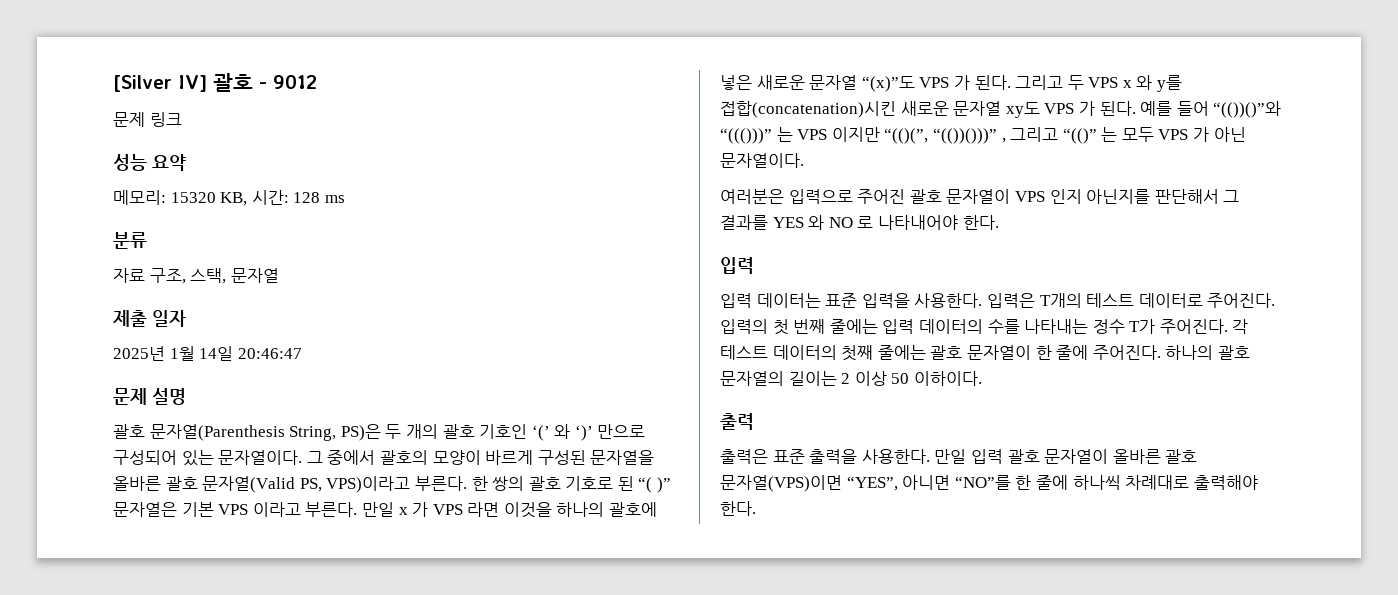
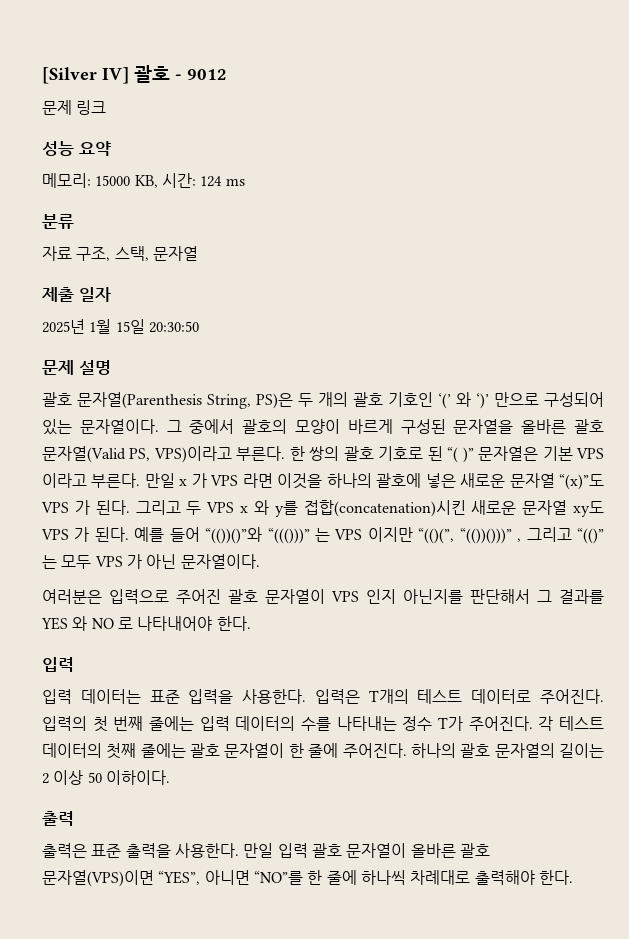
[170,192,216,203] 15320 -> [95,175,131,186] 15000
[293,192,321,203] 128 -> [200,176,223,187] 124
[199,346,302,361] 14일 20:46:47 -> [115,319,199,334] 15일 20:30:50

